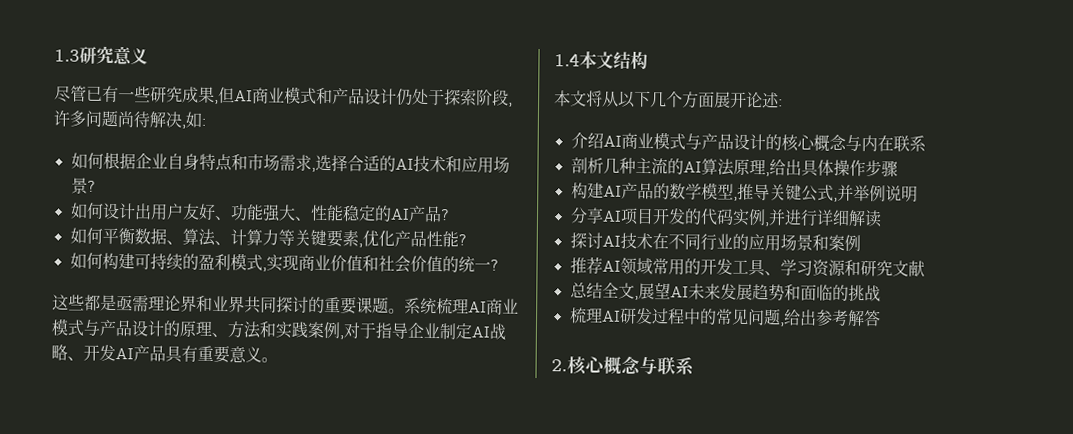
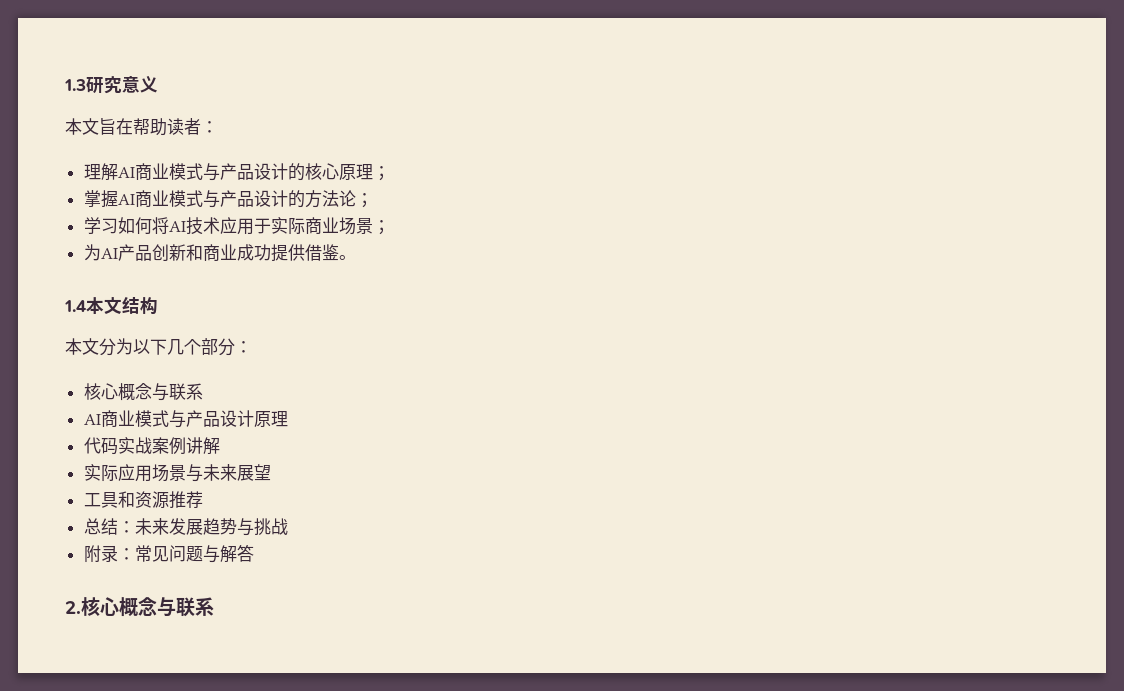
[54,85,513,107] [53,110,206,129] [70,151,510,174] [70,177,96,194] [69,202,450,223] [69,227,467,248] [69,252,499,273] [52,294,519,316] [51,318,506,341] [51,344,278,364] [554,50,648,70] [554,90,783,109] [570,132,604,149] 尽管已有一些研究成果,但AI商业模式和产品设计仍处于探索阶段,许多问题尚待解决,如: // 如何根据企业自身特点和市场需求,选择合适的AI技术和应用场景? // 如何设计出用户友好、功能强大、性能稳定的AI产品? // 如何平衡数据、算法、计算力等关键要素,优化产品性能? // 如何构建可持续的盈利模式,实现商业价值和社会价值的统一? // 这些都是亟需理论界和业界共同探讨的重要课题。系统梳理AI商业模式与产品设计的原理、方法和实践案例,对于指导企业制定AI战略、开发AI产品具有重要意义。 // 1.4本文结构 // 本文将从以下几个方面展开论述: // 介绍 -> [65,118,218,136] [83,163,118,181] 本文旨在帮助读者： // 理解
[812,134,926,152] [570,157,898,178] [570,182,918,203] [569,207,882,228] [569,232,861,252] [569,256,925,277] [569,282,689,300] 概念与内在联系 // 剖析几种主流的AI算法原理,给出具体操作步骤 // 构建AI产品的数学模型,推导关键公式,并举例说明 // 分享AI项目开发的代码实例,并进行详细解读 // 探讨AI技术在不同行业的应用场景和案例 // 推荐AI领域常用的开发工具、学习资源和研究文献 // 总结全文,展望AI -> [338,164,390,181] [83,190,373,208] [83,217,390,235] [83,244,356,262] [64,296,158,315] [65,338,252,356] [83,383,203,401] [83,410,288,428] [83,437,220,455] [83,464,271,482] [83,491,203,509] [83,518,135,535] 原理； // 掌握AI商业模式与产品设计的方法论； // 学习如何将AI技术应用于实际商业场景； // 为AI产品创新和商业成功提供借鉴。 // 1.4本文结构 // 本文分为以下几个部分： // 核心概念与联系 // AI商业模式与产品设计原理 // 代码实战案例讲解 // 实际应用场景与未来展望 // 工具和资源推荐 // 总结：
[783,284,849,301] 和面临的 -> [236,518,254,536] 与
[568,307,849,327] 梳理AI研发过程中的常见问题,给出参考 -> [83,545,220,563] 附录：常见问题与

